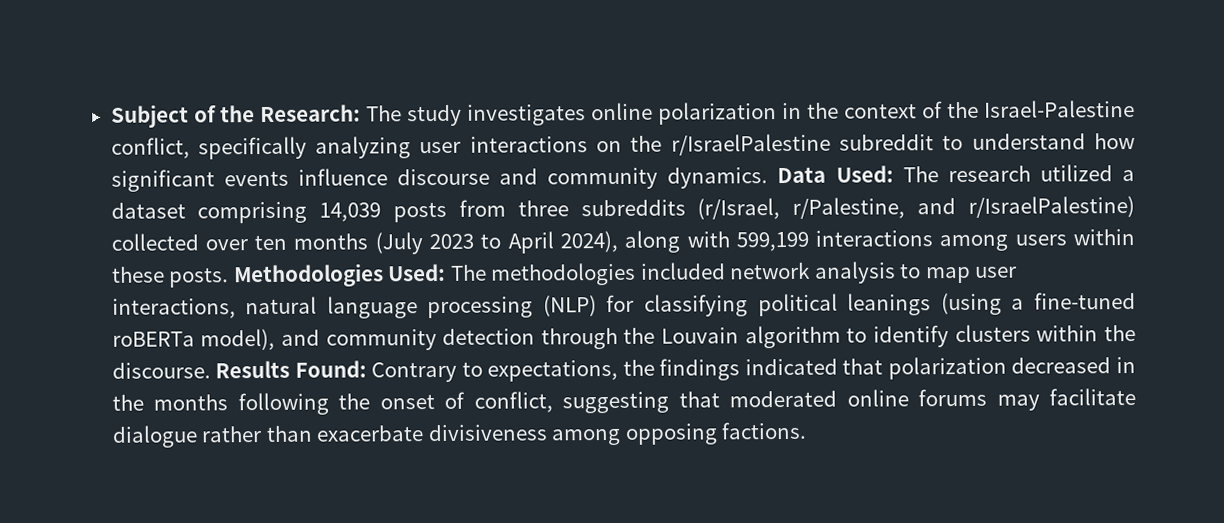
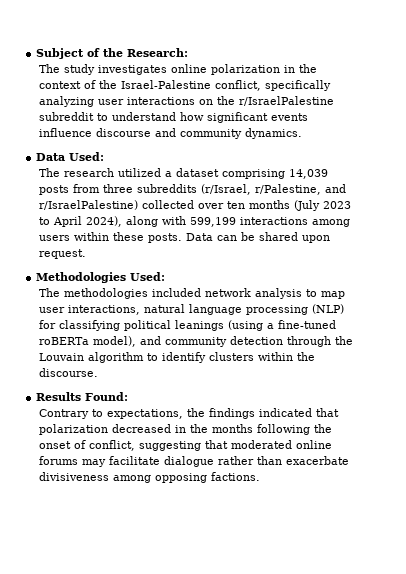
(362, 113) none -> (189, 52) //
(769, 178) none -> (303, 133) //
(894, 174) none -> (105, 156) //
(230, 277) none -> [186,232,331,243] [39,249,87,259] Data can be shared upon request. //
(447, 272) none -> (166, 276) //
(211, 370) none -> (99, 372) //
(367, 369) none -> (129, 396) //

